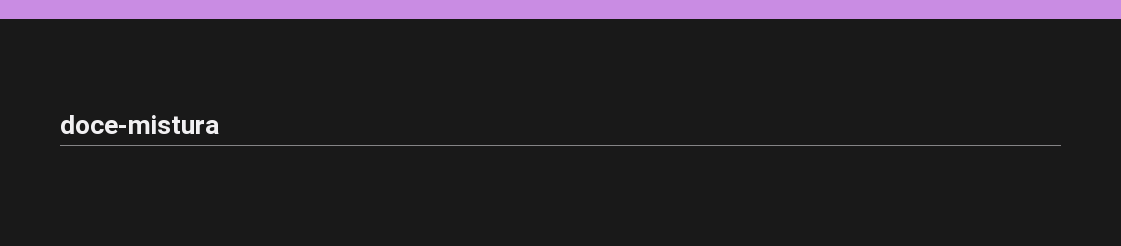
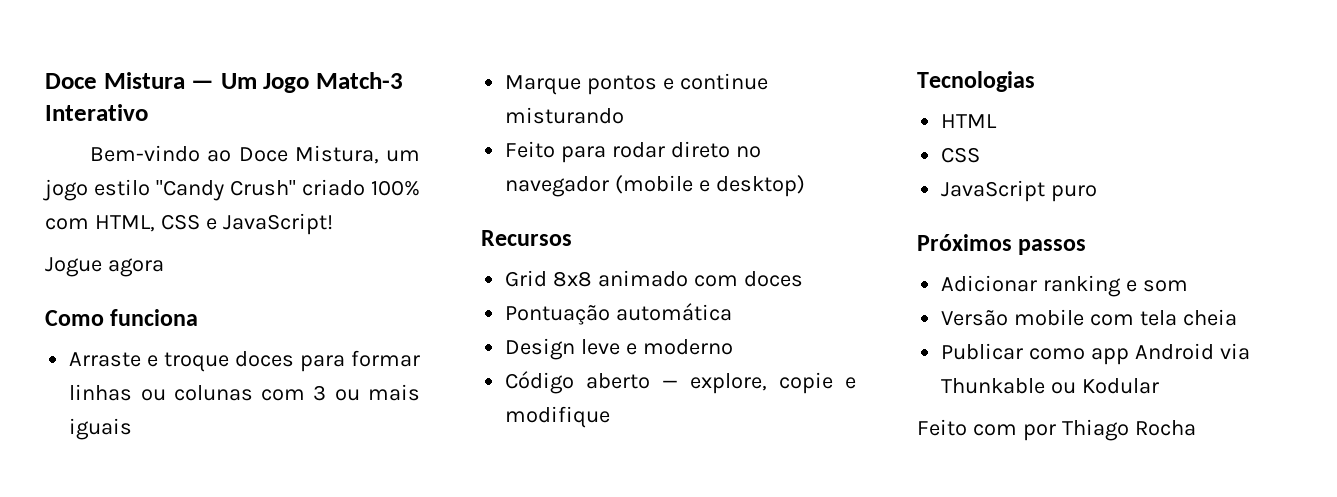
[60,115,219,134] doce-mistura -> [45,72,404,93] [45,104,148,121] [90,145,420,164] [43,179,420,201] [45,213,333,235] [45,257,164,277] [45,309,199,326] [69,350,420,372] [69,384,421,401] [69,418,133,440] [505,73,769,95] [505,107,625,124] [505,141,761,163] [505,175,806,197] [481,230,572,246] [505,270,803,287] [505,303,733,325] [505,338,734,360] [505,371,856,394] [505,406,611,428] [917,71,1035,92] [941,114,998,128] [941,147,981,163] [941,180,1098,202] [917,234,1087,255] [941,275,1189,297] [941,309,1237,326] [941,343,1250,365] [941,378,1160,394] [917,419,1196,441] Doce Mistura — Um Jogo Match-3 Interativo // Bem-vindo ao Doce Mistura, um jogo estilo "Candy Crush" criado 100% com HTML, CSS e JavaScript! // Jogue agora // Como funciona // Arraste e troque doces para formar linhas ou colunas com 3 ou mais iguais // Marque pontos e continue misturando // Feito para rodar direto no navegador (mobile e desktop) // Recursos // Grid 8x8 animado com doces // Pontuação automática // Design leve e moderno // Código aberto — explore, copie e modifique // Tecnologias // HTML // CSS // JavaScript puro // Próximos passos // Adicionar ranking e som // Versão mobile com tela cheia // Publicar como app Android via Thunkable ou Kodular // Feito com por Thiago Rocha

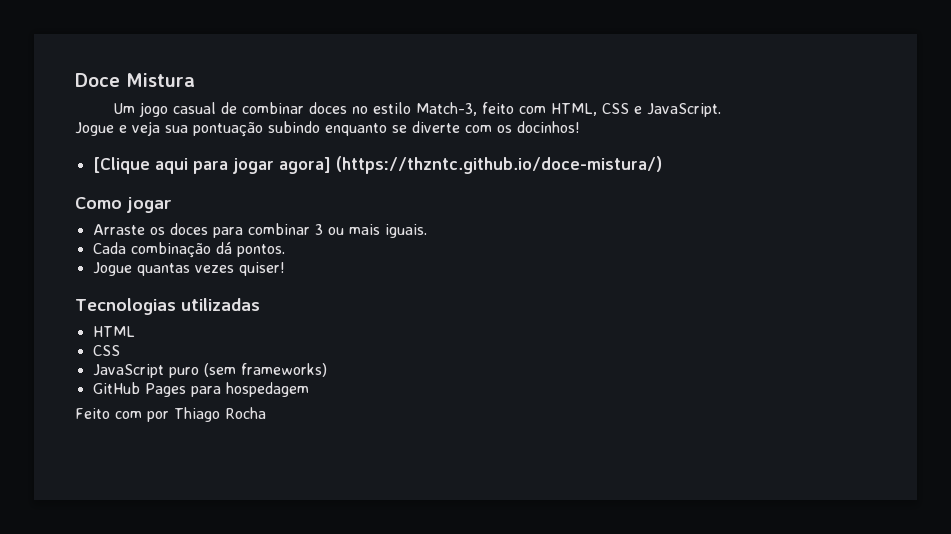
[191,72,404,93] [45,104,148,121] [90,145,420,164] [43,179,420,201] — Um Jogo Match-3 Interativo // Bem-vindo ao Doce Mistura, um jogo estilo "Candy Crush" criado 100% -> [112,102,514,117] // Um jogo casual de combinar doces no estilo Match-3, feito
[222,213,333,235] [45,257,164,277] JavaScript! // Jogue agora -> [646,103,721,117] [75,121,580,137] [92,156,662,174] JavaScript. // Jogue e veja sua pontuação subindo enquanto se diverte com os docinhos! // [Clique aqui para jogar agora] (https://thzntc.github.io/doce-mistura/)
[110,309,199,326] funciona -> [127,197,172,213] jogar
[147,350,420,372] [69,384,421,401] [69,418,133,440] [505,73,769,95] [505,107,625,124] [505,141,761,163] [505,175,806,197] [481,230,572,246] [505,270,803,287] [505,303,733,325] [505,338,734,360] [505,371,856,394] [505,406,611,428] e troque doces para formar linhas ou colunas com 3 ou mais iguais // Marque pontos e continue misturando // Feito para rodar direto no navegador (mobile e desktop) // Recursos // Grid 8x8 animado com doces // Pontuação automática // Design leve e moderno // Código aberto — explore, copie e modifique -> [149,223,427,238] [92,242,285,258] [92,262,285,276] os doces para combinar 3 ou mais iguais. // Cada combinação dá pontos. // Jogue quantas vezes quiser!
(1035, 81) none -> [180,298,260,311] utilizadas
[917,234,1087,255] [941,275,1189,297] [941,309,1237,326] [941,343,1250,365] [941,378,1160,394] // Próximos passos // Adicionar ranking e som // Versão mobile com tela cheia // Publicar como app Android via Thunkable ou Kodular -> [203,363,327,377] [92,382,309,397] (sem frameworks) // GitHub Pages para hospedagem

